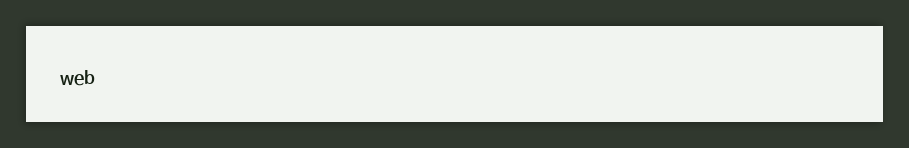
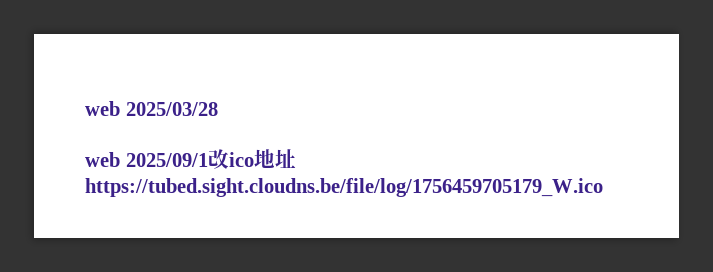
[60,70,95,86] web -> [85,101,218,116] [85,149,296,169] [85,178,603,197] web 2025/03/28 // web 2025/09/1改ico地址https://tubed.sight.cloudns.be/file/log/1756459705179_W.ico

